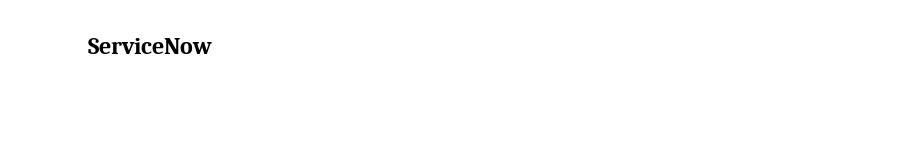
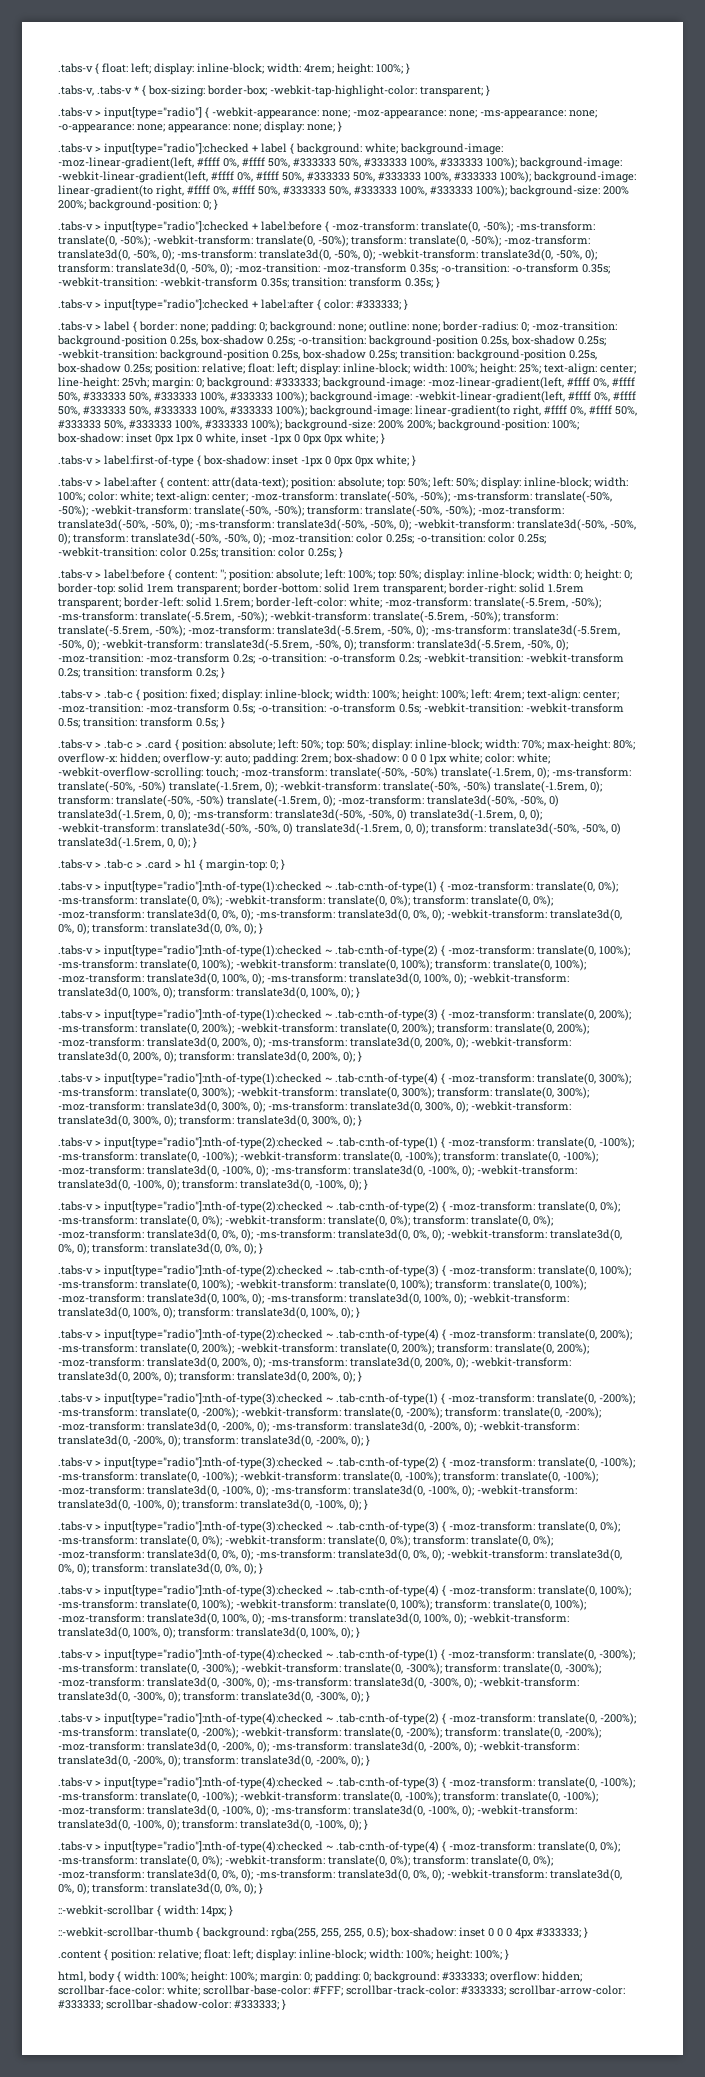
[88,38,212,54] ServiceNow -> [58,63,410,75] [58,85,490,97] [58,107,597,119] [58,121,342,133] [58,143,503,155] [58,157,622,169] [58,171,636,183] [58,185,629,197] [58,199,218,211] [58,221,595,233] [58,235,590,247] [58,249,597,261] [58,263,610,275] [58,277,440,288] [58,299,408,311] [58,321,617,333] [57,335,606,347] [58,349,597,361] [57,363,636,375] [58,377,635,389] [58,391,636,403] [58,405,637,417] [58,419,579,431] [57,433,385,445] [58,455,416,467] [58,477,628,489] [58,491,612,503] [58,505,564,517] [58,519,636,531] [58,533,546,545] [58,547,343,558] [58,569,632,581] [57,583,584,595] [58,597,601,609] [58,611,558,623] [58,625,620,637] [58,639,568,651] [58,653,624,664] [58,667,225,678] [58,689,619,701] [58,703,624,714] [58,717,225,728] [58,739,635,751] [58,753,550,765] [58,767,631,779] [58,781,602,793] [58,795,559,807] [58,809,542,821] [58,823,621,835] [58,837,197,849] [58,859,285,871] [58,881,618,893] [58,895,553,907] [58,909,622,921] [58,923,263,935] [58,945,630,957] [58,959,586,971] [58,973,569,985] [58,987,360,999] [58,1009,631,1021] [58,1023,589,1035] [58,1037,571,1049] [58,1051,362,1063] [58,1073,631,1085] [58,1087,589,1099] [58,1101,571,1113] [58,1115,362,1127] [58,1137,634,1149] [58,1151,598,1163] [58,1165,577,1177] [58,1179,368,1191] [58,1201,620,1213] [58,1215,553,1227] [58,1229,622,1241] [58,1243,263,1255] [58,1265,631,1277] [58,1279,586,1291] [58,1293,569,1305] [58,1307,360,1319] [58,1329,632,1341] [58,1343,589,1355] [58,1357,571,1369] [58,1371,362,1383] [58,1393,635,1405] [58,1407,601,1419] [58,1421,579,1433] [58,1435,370,1447] [58,1457,635,1469] [58,1471,598,1483] [58,1485,577,1497] [58,1499,368,1511] [58,1521,620,1533] [58,1535,553,1547] [58,1549,622,1561] [58,1563,263,1575] [58,1585,631,1597] [58,1599,586,1611] [58,1613,569,1625] [58,1627,360,1639] [58,1649,635,1661] [58,1663,601,1675] [58,1677,579,1689] [58,1691,370,1703] [58,1713,636,1725] [58,1727,601,1739] [58,1741,579,1753] [58,1755,370,1767] [58,1777,635,1789] [58,1791,598,1803] [58,1805,577,1817] [58,1819,368,1831] [58,1841,620,1853] [58,1855,553,1867] [58,1869,622,1881] [58,1883,263,1895] [58,1905,233,1917] [58,1927,588,1939] [58,1949,509,1961] [58,1971,582,1983] [58,1985,625,1996] [58,1999,286,2010] .tabs-v { float: left; display: inline-block; width: 4rem; height: 100%; } // .tabs-v, .tabs-v * { box-sizing: border-box; -webkit-tap-highlight-color: transparent; } // .tabs-v > input[type="radio"] { -webkit-appearance: none; -moz-appearance: none; -ms-appearance: none; -o-appearance: none; appearance: none; display: none; } // .tabs-v > input[type="radio"]:checked + label { background: white; background-image: -moz-linear-gradient(left, #ffff 0%, #ffff 50%, #333333 50%, #333333 100%, #333333 100%); background-image: -webkit-linear-gradient(left, #ffff 0%, #ffff 50%, #333333 50%, #333333 100%, #333333 100%); background-image: linear-gradient(to right, #ffff 0%, #ffff 50%, #333333 50%, #333333 100%, #333333 100%); background-size: 200% 200%; background-position: 0; } // .tabs-v > input[type="radio"]:checked + label:before { -moz-transform: translate(0, -50%); -ms-transform: translate(0, -50%); -webkit-transform: translate(0, -50%); transform: translate(0, -50%); -moz-transform: translate3d(0, -50%, 0); -ms-transform: translate3d(0, -50%, 0); -webkit-transform: translate3d(0, -50%, 0); transform: translate3d(0, -50%, 0); -moz-transition: -moz-transform 0.35s; -o-transition: -o-transform 0.35s; -webkit-transition: -webkit-transform 0.35s; transition: transform 0.35s; } // .tabs-v > input[type="radio"]:checked + label:after { color: #333333; } // .tabs-v > label { border: none; padding: 0; background: none; outline: none; border-radius: 0; -moz-transition: background-position 0.25s, box-shadow 0.25s; -o-transition: background-position 0.25s, box-shadow 0.25s; -webkit-transition: background-position 0.25s, box-shadow 0.25s; transition: background-position 0.25s, box-shadow 0.25s; position: relative; float: left; display: inline-block; width: 100%; height: 25%; text-align: center; line-height: 25vh; margin: 0; background: #333333; background-image: -moz-linear-gradient(left, #ffff 0%, #ffff 50%, #333333 50%, #333333 100%, #333333 100%); background-image: -webkit-linear-gradient(left, #ffff 0%, #ffff 50%, #333333 50%, #333333 100%, #333333 100%); background-image: linear-gradient(to right, #ffff 0%, #ffff 50%, #333333 50%, #333333 100%, #333333 100%); background-size: 200% 200%; background-position: 100%; box-shadow: inset 0px 1px 0 white, inset -1px 0 0px 0px white; } // .tabs-v > label:first-of-type { box-shadow: inset -1px 0 0px 0px white; } // .tabs-v > label:after { content: attr(data-text); position: absolute; top: 50%; left: 50%; display: inline-block; width: 100%; color: white; text-align: center; -moz-transform: translate(-50%, -50%); -ms-transform: translate(-50%, -50%); -webkit-transform: translate(-50%, -50%); transform: translate(-50%, -50%); -moz-transform: translate3d(-50%, -50%, 0); -ms-transform: translate3d(-50%, -50%, 0); -webkit-transform: translate3d(-50%, -50%, 0); transform: translate3d(-50%, -50%, 0); -moz-transition: color 0.25s; -o-transition: color 0.25s; -webkit-transition: color 0.25s; transition: color 0.25s; } // .tabs-v > label:before { content: ''; position: absolute; left: 100%; top: 50%; display: inline-block; width: 0; height: 0; border-top: solid 1rem transparent; border-bottom: solid 1rem transparent; border-right: solid 1.5rem transparent; border-left: solid 1.5rem; border-left-color: white; -moz-transform: translate(-5.5rem, -50%); -ms-transform: translate(-5.5rem, -50%); -webkit-transform: translate(-5.5rem, -50%); transform: translate(-5.5rem, -50%); -moz-transform: translate3d(-5.5rem, -50%, 0); -ms-transform: translate3d(-5.5rem, -50%, 0); -webkit-transform: translate3d(-5.5rem, -50%, 0); transform: translate3d(-5.5rem, -50%, 0); -moz-transition: -moz-transform 0.2s; -o-transition: -o-transform 0.2s; -webkit-transition: -webkit-transform 0.2s; transition: transform 0.2s; } // .tabs-v > .tab-c { position: fixed; display: inline-block; width: 100%; height: 100%; left: 4rem; text-align: center; -moz-transition: -moz-transform 0.5s; -o-transition: -o-transform 0.5s; -webkit-transition: -webkit-transform 0.5s; transition: transform 0.5s; } // .tabs-v > .tab-c > .card { position: absolute; left: 50%; top: 50%; display: inline-block; width: 70%; max-height: 80%; overflow-x: hidden; overflow-y: auto; padding: 2rem; box-shadow: 0 0 0 1px white; color: white; -webkit-overflow-scrolling: touch; -moz-transform: translate(-50%, -50%) translate(-1.5rem, 0); -ms-transform: translate(-50%, -50%) translate(-1.5rem, 0); -webkit-transform: translate(-50%, -50%) translate(-1.5rem, 0); transform: translate(-50%, -50%) translate(-1.5rem, 0); -moz-transform: translate3d(-50%, -50%, 0) translate3d(-1.5rem, 0, 0); -ms-transform: translate3d(-50%, -50%, 0) translate3d(-1.5rem, 0, 0); -webkit-transform: translate3d(-50%, -50%, 0) translate3d(-1.5rem, 0, 0); transform: translate3d(-50%, -50%, 0) translate3d(-1.5rem, 0, 0); } // .tabs-v > .tab-c > .card > h1 { margin-top: 0; } // .tabs-v > input[type="radio"]:nth-of-type(1):checked ~ .tab-c:nth-of-type(1) { -moz-transform: translate(0, 0%); -ms-transform: translate(0, 0%); -webkit-transform: translate(0, 0%); transform: translate(0, 0%); -moz-transform: translate3d(0, 0%, 0); -ms-transform: translate3d(0, 0%, 0); -webkit-transform: translate3d(0, 0%, 0); transform: translate3d(0, 0%, 0); } // .tabs-v > input[type="radio"]:nth-of-type(1):checked ~ .tab-c:nth-of-type(2) { -moz-transform: translate(0, 100%); -ms-transform: translate(0, 100%); -webkit-transform: translate(0, 100%); transform: translate(0, 100%); -moz-transform: translate3d(0, 100%, 0); -ms-transform: translate3d(0, 100%, 0); -webkit-transform: translate3d(0, 100%, 0); transform: translate3d(0, 100%, 0); } // .tabs-v > input[type="radio"]:nth-of-type(1):checked ~ .tab-c:nth-of-type(3) { -moz-transform: translate(0, 200%); -ms-transform: translate(0, 200%); -webkit-transform: translate(0, 200%); transform: translate(0, 200%); -moz-transform: translate3d(0, 200%, 0); -ms-transform: translate3d(0, 200%, 0); -webkit-transform: translate3d(0, 200%, 0); transform: translate3d(0, 200%, 0); } // .tabs-v > input[type="radio"]:nth-of-type(1):checked ~ .tab-c:nth-of-type(4) { -moz-transform: translate(0, 300%); -ms-transform: translate(0, 300%); -webkit-transform: translate(0, 300%); transform: translate(0, 300%); -moz-transform: translate3d(0, 300%, 0); -ms-transform: translate3d(0, 300%, 0); -webkit-transform: translate3d(0, 300%, 0); transform: translate3d(0, 300%, 0); } // .tabs-v > input[type="radio"]:nth-of-type(2):checked ~ .tab-c:nth-of-type(1) { -moz-transform: translate(0, -100%); -ms-transform: translate(0, -100%); -webkit-transform: translate(0, -100%); transform: translate(0, -100%); -moz-transform: translate3d(0, -100%, 0); -ms-transform: translate3d(0, -100%, 0); -webkit-transform: translate3d(0, -100%, 0); transform: translate3d(0, -100%, 0); } // .tabs-v > input[type="radio"]:nth-of-type(2):checked ~ .tab-c:nth-of-type(2) { -moz-transform: translate(0, 0%); -ms-transform: translate(0, 0%); -webkit-transform: translate(0, 0%); transform: translate(0, 0%); -moz-transform: translate3d(0, 0%, 0); -ms-transform: translate3d(0, 0%, 0); -webkit-transform: translate3d(0, 0%, 0); transform: translate3d(0, 0%, 0); } // .tabs-v > input[type="radio"]:nth-of-type(2):checked ~ .tab-c:nth-of-type(3) { -moz-transform: translate(0, 100%); -ms-transform: translate(0, 100%); -webkit-transform: translate(0, 100%); transform: translate(0, 100%); -moz-transform: translate3d(0, 100%, 0); -ms-transform: translate3d(0, 100%, 0); -webkit-transform: translate3d(0, 100%, 0); transform: translate3d(0, 100%, 0); } // .tabs-v > input[type="radio"]:nth-of-type(2):checked ~ .tab-c:nth-of-type(4) { -moz-transform: translate(0, 200%); -ms-transform: translate(0, 200%); -webkit-transform: translate(0, 200%); transform: translate(0, 200%); -moz-transform: translate3d(0, 200%, 0); -ms-transform: translate3d(0, 200%, 0); -webkit-transform: translate3d(0, 200%, 0); transform: translate3d(0, 200%, 0); } // .tabs-v > input[type="radio"]:nth-of-type(3):checked ~ .tab-c:nth-of-type(1) { -moz-transform: translate(0, -200%); -ms-transform: translate(0, -200%); -webkit-transform: translate(0, -200%); transform: translate(0, -200%); -moz-transform: translate3d(0, -200%, 0); -ms-transform: translate3d(0, -200%, 0); -webkit-transform: translate3d(0, -200%, 0); transform: translate3d(0, -200%, 0); } // .tabs-v > input[type="radio"]:nth-of-type(3):checked ~ .tab-c:nth-of-type(2) { -moz-transform: translate(0, -100%); -ms-transform: translate(0, -100%); -webkit-transform: translate(0, -100%); transform: translate(0, -100%); -moz-transform: translate3d(0, -100%, 0); -ms-transform: translate3d(0, -100%, 0); -webkit-transform: translate3d(0, -100%, 0); transform: translate3d(0, -100%, 0); } // .tabs-v > input[type="radio"]:nth-of-type(3):checked ~ .tab-c:nth-of-type(3) { -moz-transform: translate(0, 0%); -ms-transform: translate(0, 0%); -webkit-transform: translate(0, 0%); transform: translate(0, 0%); -moz-transform: translate3d(0, 0%, 0); -ms-transform: translate3d(0, 0%, 0); -webkit-transform: translate3d(0, 0%, 0); transform: translate3d(0, 0%, 0); } // .tabs-v > input[type="radio"]:nth-of-type(3):checked ~ .tab-c:nth-of-type(4) { -moz-transform: translate(0, 100%); -ms-transform: translate(0, 100%); -webkit-transform: translate(0, 100%); transform: translate(0, 100%); -moz-transform: translate3d(0, 100%, 0); -ms-transform: translate3d(0, 100%, 0); -webkit-transform: translate3d(0, 100%, 0); transform: translate3d(0, 100%, 0); } // .tabs-v > input[type="radio"]:nth-of-type(4):checked ~ .tab-c:nth-of-type(1) { -moz-transform: translate(0, -300%); -ms-transform: translate(0, -300%); -webkit-transform: translate(0, -300%); transform: translate(0, -300%); -moz-transform: translate3d(0, -300%, 0); -ms-transform: translate3d(0, -300%, 0); -webkit-transform: translate3d(0, -300%, 0); transform: translate3d(0, -300%, 0); } // .tabs-v > input[type="radio"]:nth-of-type(4):checked ~ .tab-c:nth-of-type(2) { -moz-transform: translate(0, -200%); -ms-transform: translate(0, -200%); -webkit-transform: translate(0, -200%); transform: translate(0, -200%); -moz-transform: translate3d(0, -200%, 0); -ms-transform: translate3d(0, -200%, 0); -webkit-transform: translate3d(0, -200%, 0); transform: translate3d(0, -200%, 0); } // .tabs-v > input[type="radio"]:nth-of-type(4):checked ~ .tab-c:nth-of-type(3) { -moz-transform: translate(0, -100%); -ms-transform: translate(0, -100%); -webkit-transform: translate(0, -100%); transform: translate(0, -100%); -moz-transform: translate3d(0, -100%, 0); -ms-transform: translate3d(0, -100%, 0); -webkit-transform: translate3d(0, -100%, 0); transform: translate3d(0, -100%, 0); } // .tabs-v > input[type="radio"]:nth-of-type(4):checked ~ .tab-c:nth-of-type(4) { -moz-transform: translate(0, 0%); -ms-transform: translate(0, 0%); -webkit-transform: translate(0, 0%); transform: translate(0, 0%); -moz-transform: translate3d(0, 0%, 0); -ms-transform: translate3d(0, 0%, 0); -webkit-transform: translate3d(0, 0%, 0); transform: translate3d(0, 0%, 0); } // ::-webkit-scrollbar { width: 14px; } // ::-webkit-scrollbar-thumb { background: rgba(255, 255, 255, 0.5); box-shadow: inset 0 0 0 4px #333333; } // .content { position: relative; float: left; display: inline-block; width: 100%; height: 100%; } // html, body { width: 100%; height: 100%; margin: 0; padding: 0; background: #333333; overflow: hidden; scrollbar-face-color: white; scrollbar-base-color: #FFF; scrollbar-track-color: #333333; scrollbar-arrow-color: #333333; scrollbar-shadow-color: #333333; }

